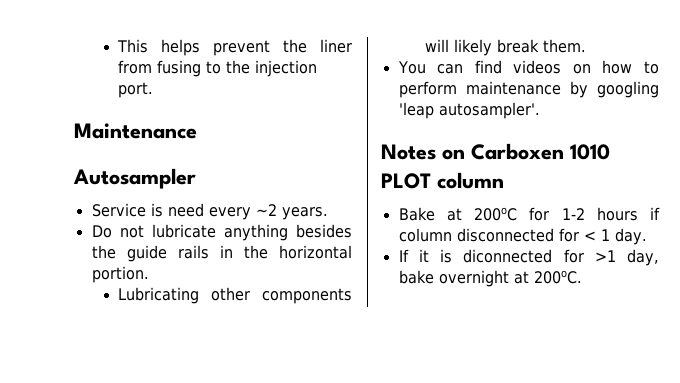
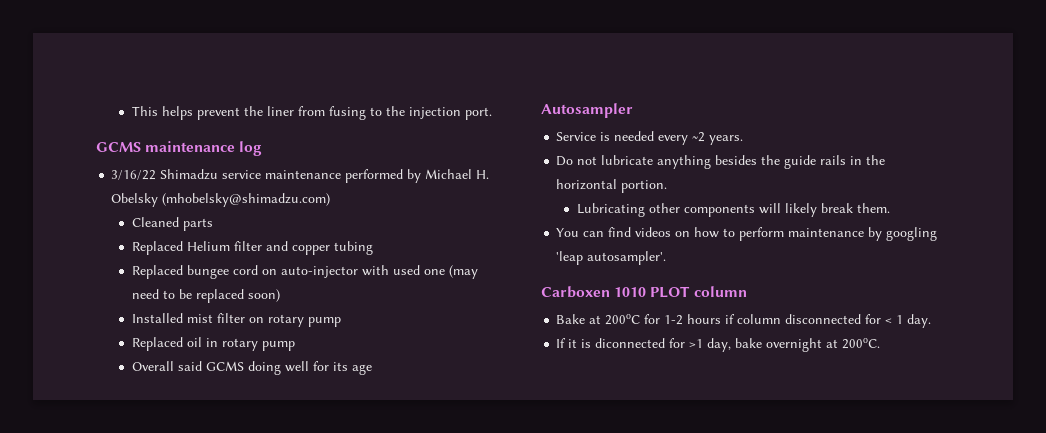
[74,123,197,139] Maintenance -> [96,141,263,156] [111,169,490,183] [111,193,331,207] [132,217,214,231] [132,241,374,255] [132,265,479,279] [132,289,281,303] [132,313,342,327] [132,337,296,351] [132,361,373,375] GCMS maintenance log // 3/16/22 Shimadzu service maintenance performed by Michael H. Obelsky (mhobelsky@shimadzu.com) // Cleaned parts // Replaced Helium filter and copper tubing // Replaced bungee cord on auto-injector with used one (may need to be replaced soon) // Installed mist filter on rotary pump // Replaced oil in rotary pump // Overall said GCMS doing well for its age
[167,203,204,217] need -> [614,131,655,141] needed
[381,144,465,160] Notes on -> (667, 258) none

